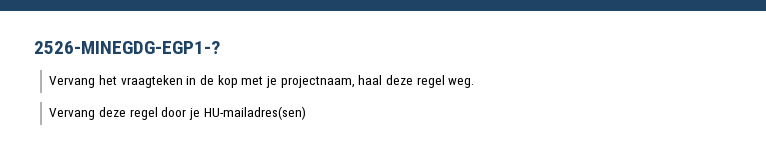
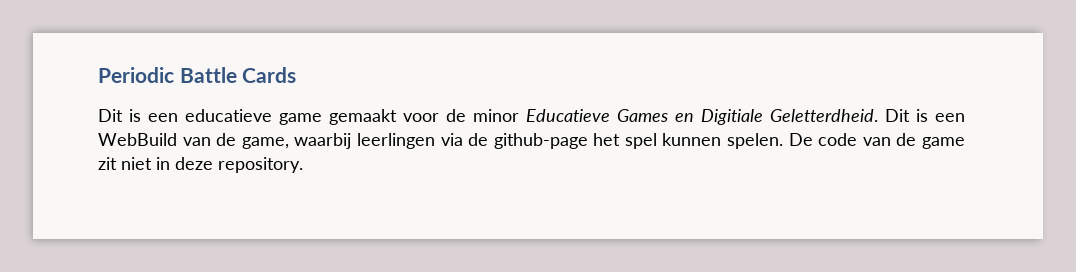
[34,41,220,54] [49,75,475,88] [49,106,306,120] 2526-MINEGDG-EGP1-? // Vervang het vraagteken in de kop met je projectnaam, haal deze regel weg. // Vervang deze regel door je HU-mailadres(sen) -> [98,67,297,83] [98,109,965,125] [98,133,966,149] [98,157,303,173] Periodic Battle Cards // Dit is een educatieve game gemaakt voor de minor Educatieve Games en Digitiale Geletterdheid. Dit is een WebBuild van de game, waarbij leerlingen via de github-page het spel kunnen spelen. De code van de game zit niet in deze repository.

